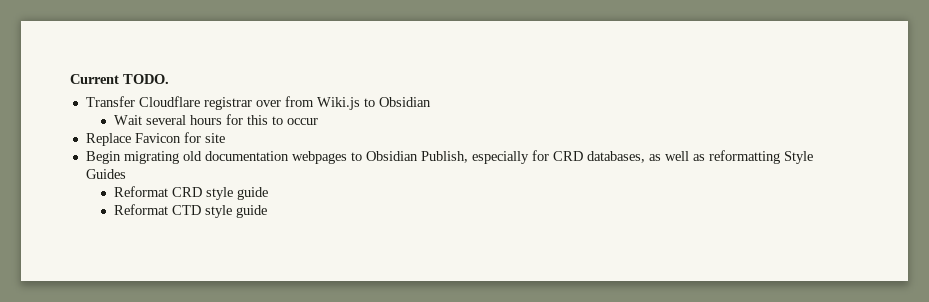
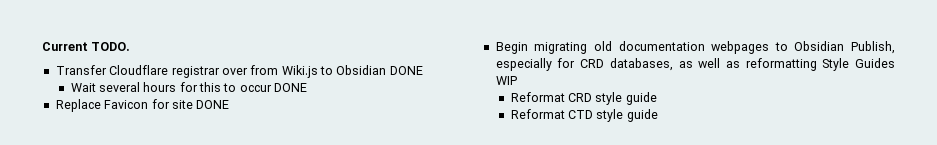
(431, 102) none -> [389,66,423,75] DONE
(318, 121) none -> [274,83,308,92] DONE
(225, 138) none -> [196,100,230,109] DONE
(126, 174) none -> [495,76,517,85] WIP

